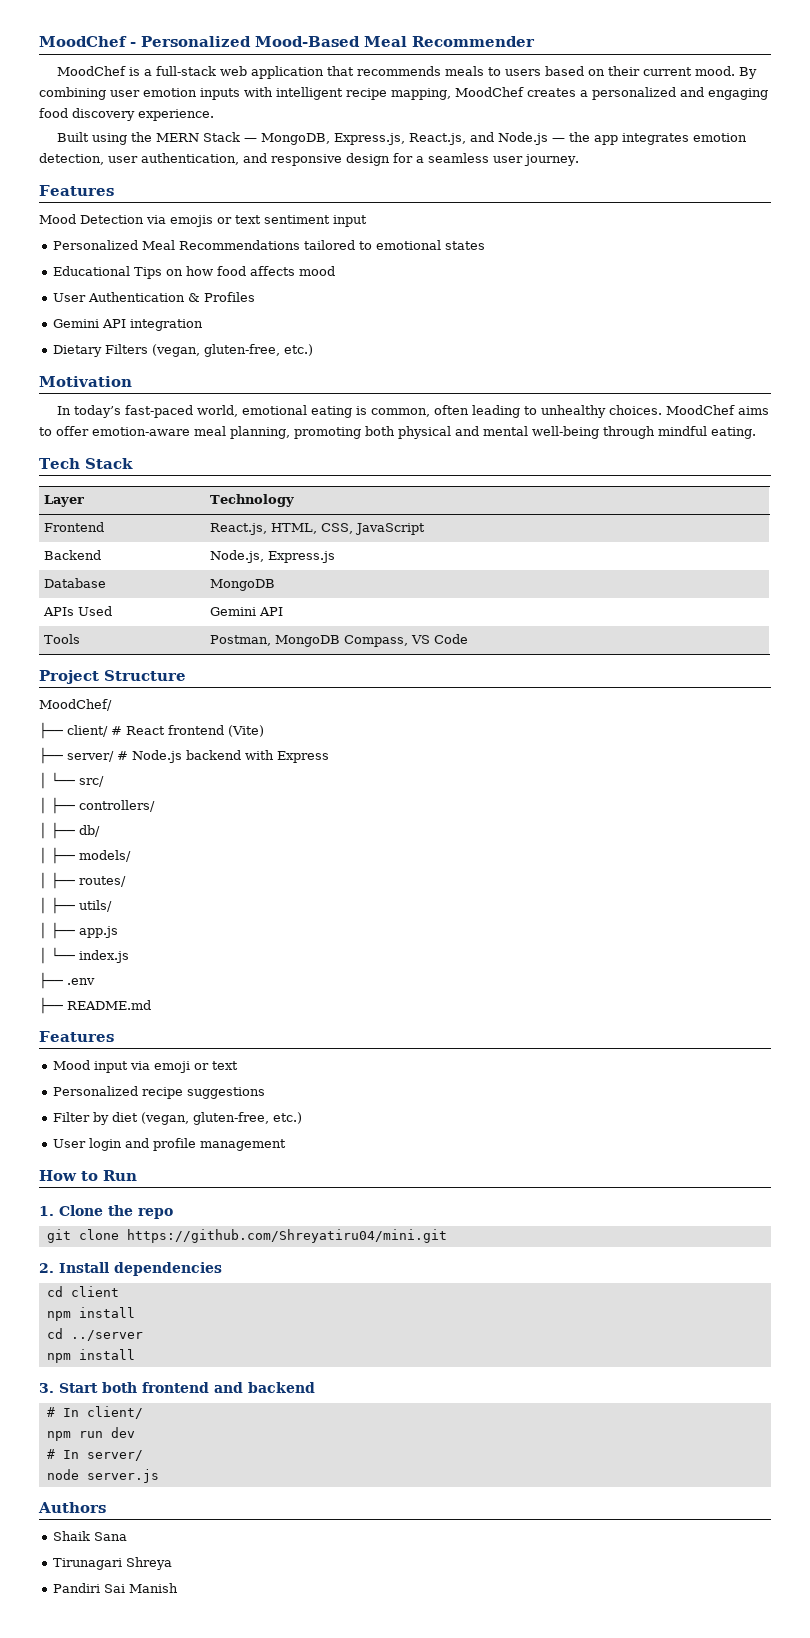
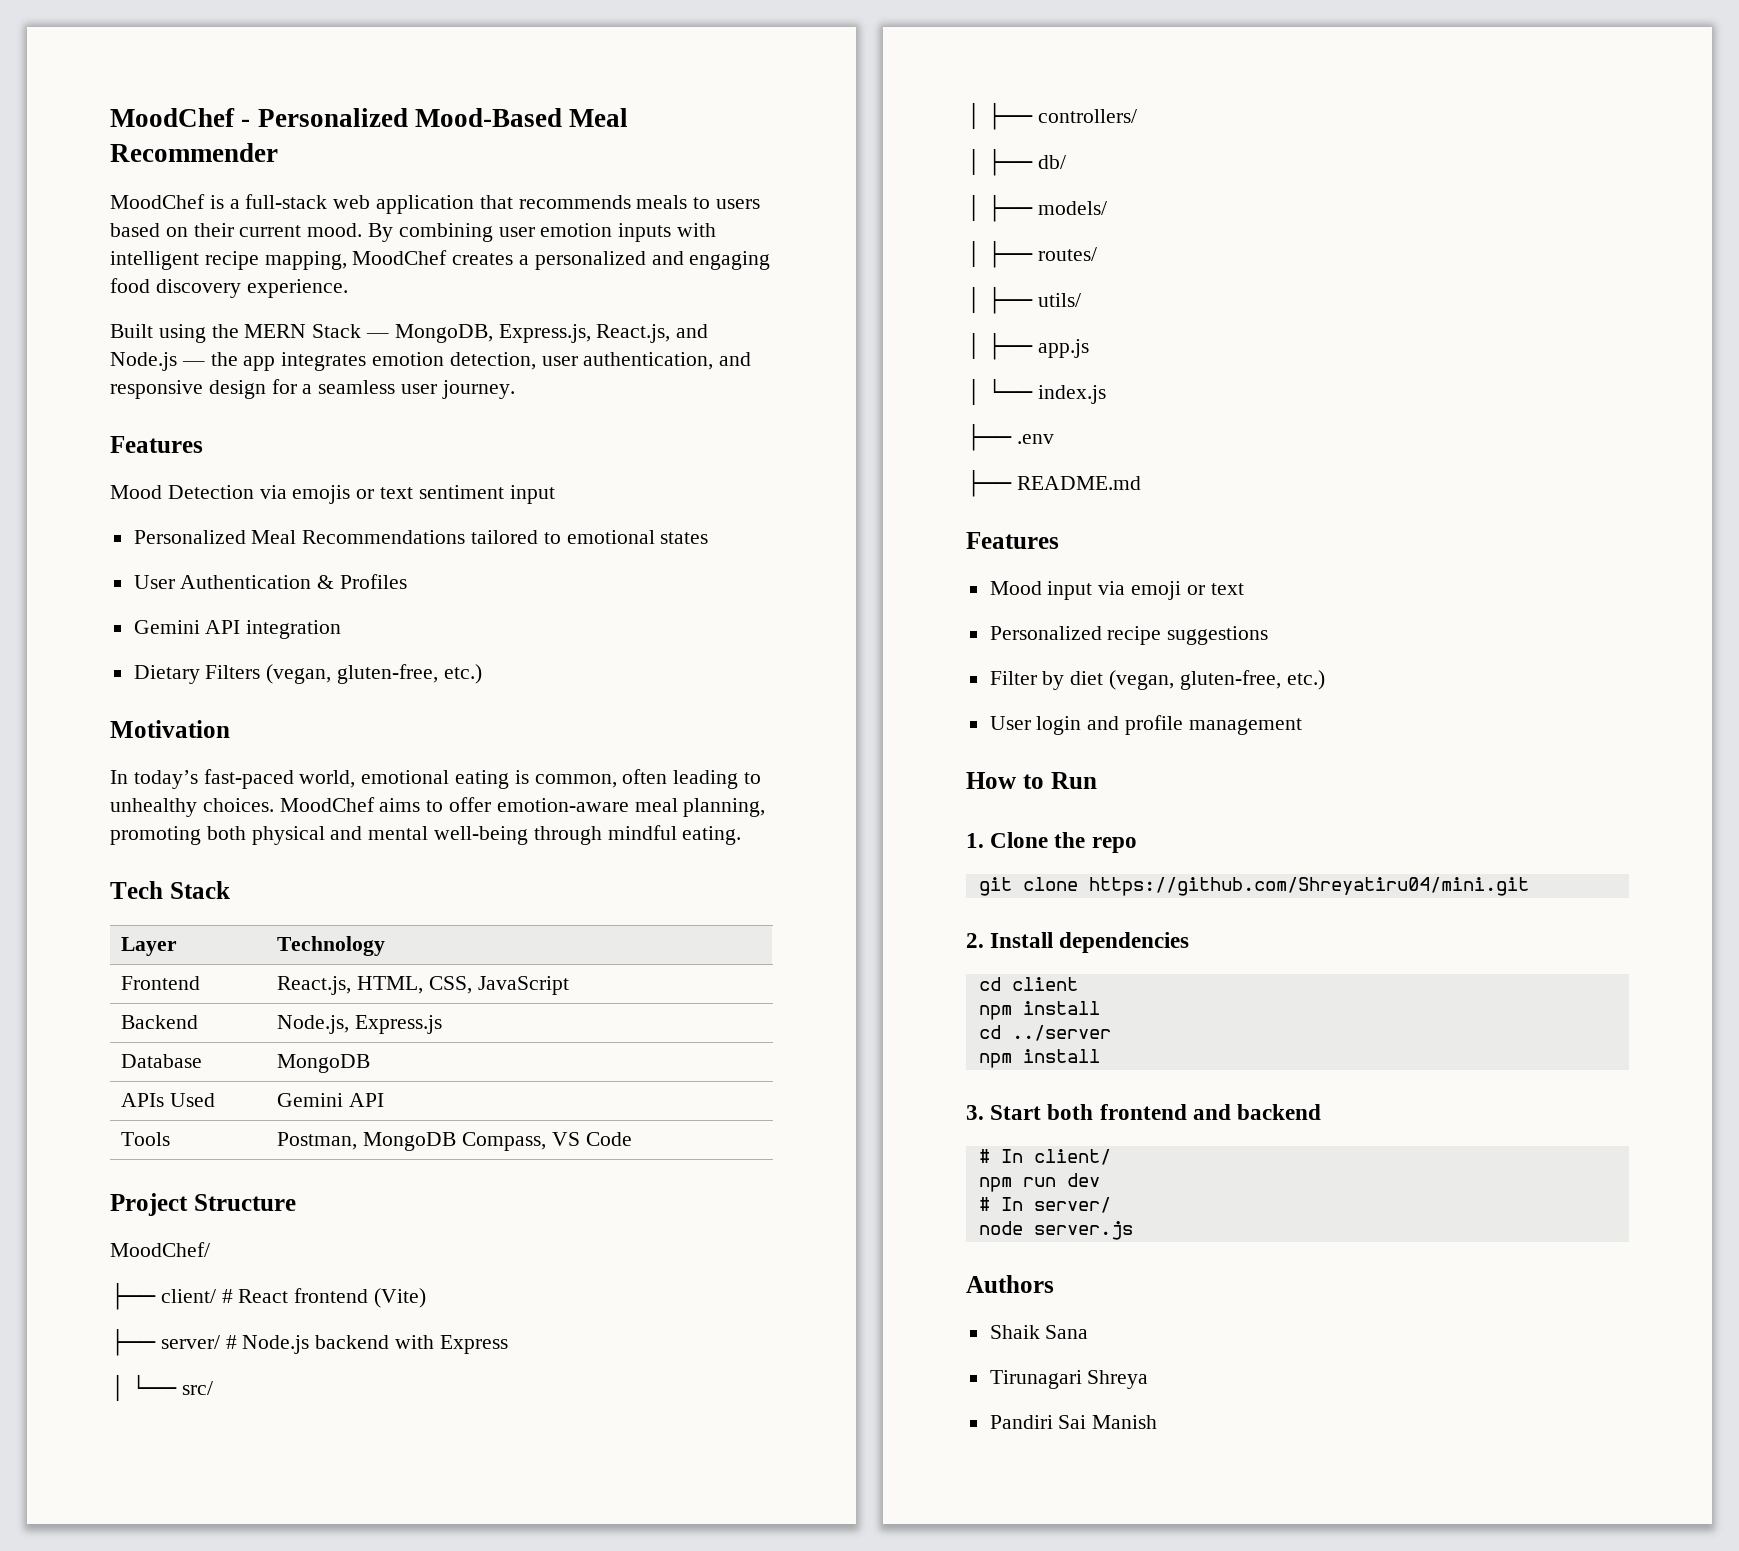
[53,266,336,279] // Educational Tips on how food affects mood -> (709, 538) none

